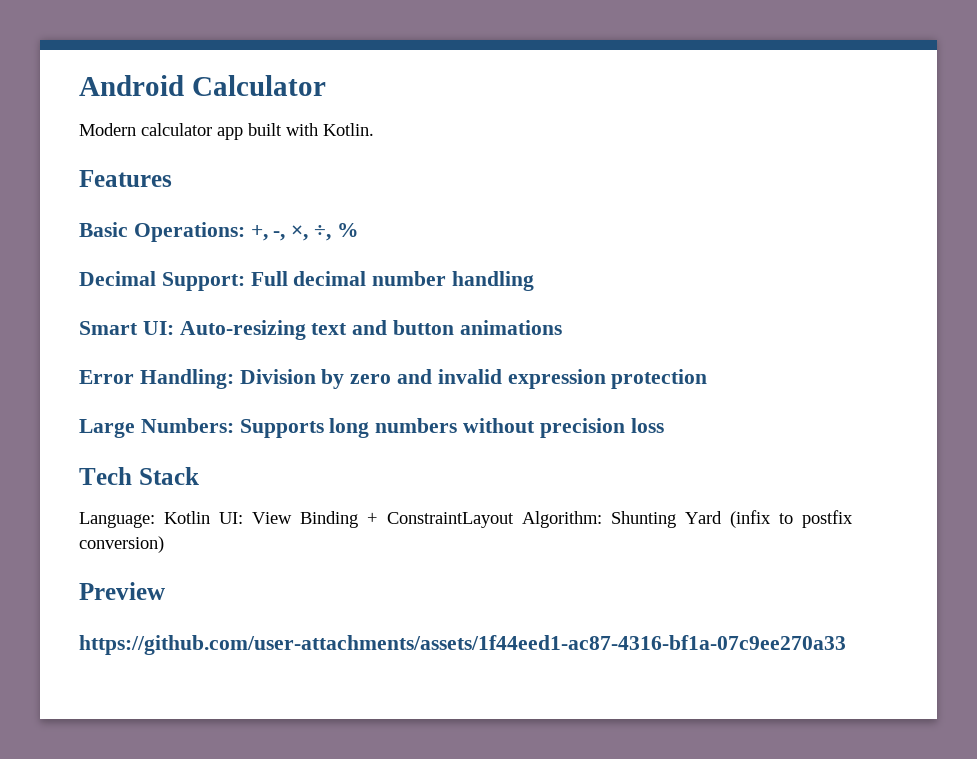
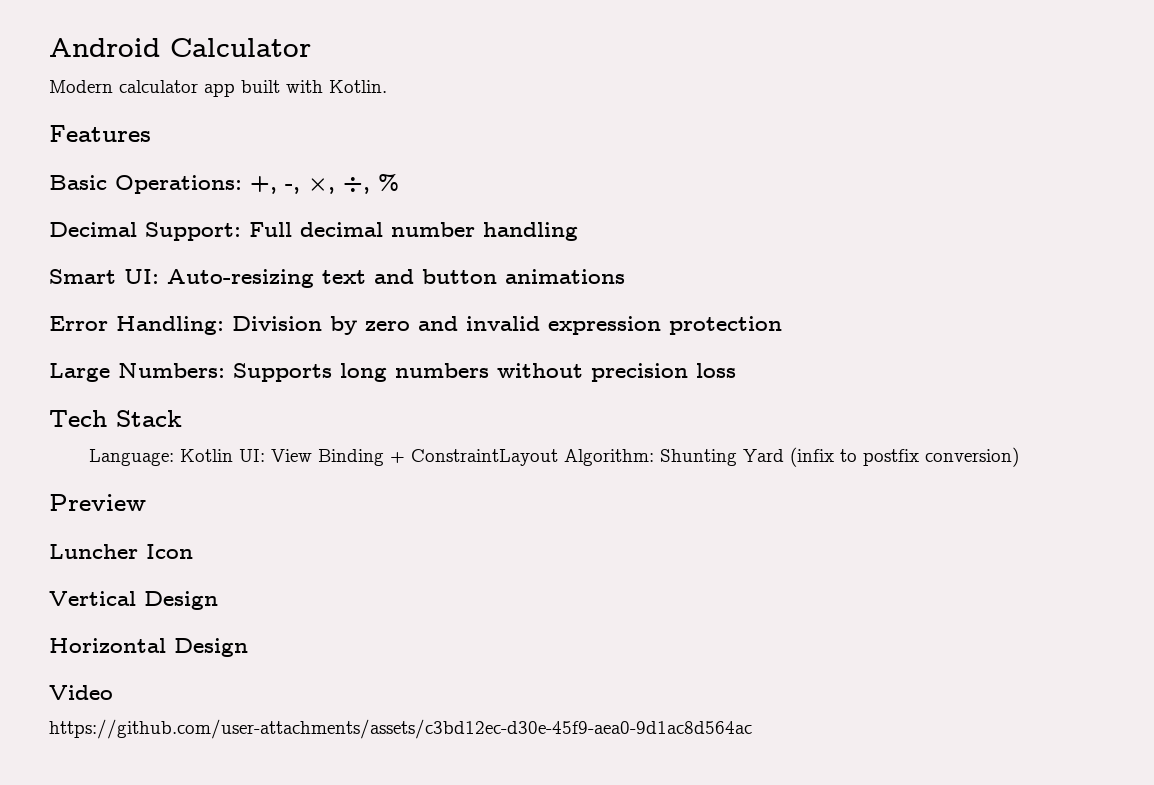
[79,635,846,655] https://github.com/user-attachments/assets/1f44eed1-ac87-4316-bf1a-07c9ee270a33 -> [49,544,193,559] [49,591,218,610] [49,638,248,657] [49,685,113,700] [49,719,752,739] Luncher Icon // Vertical Design // Horizontal Design // Video // https://github.com/user-attachments/assets/c3bd12ec-d30e-45f9-aea0-9d1ac8d564ac

